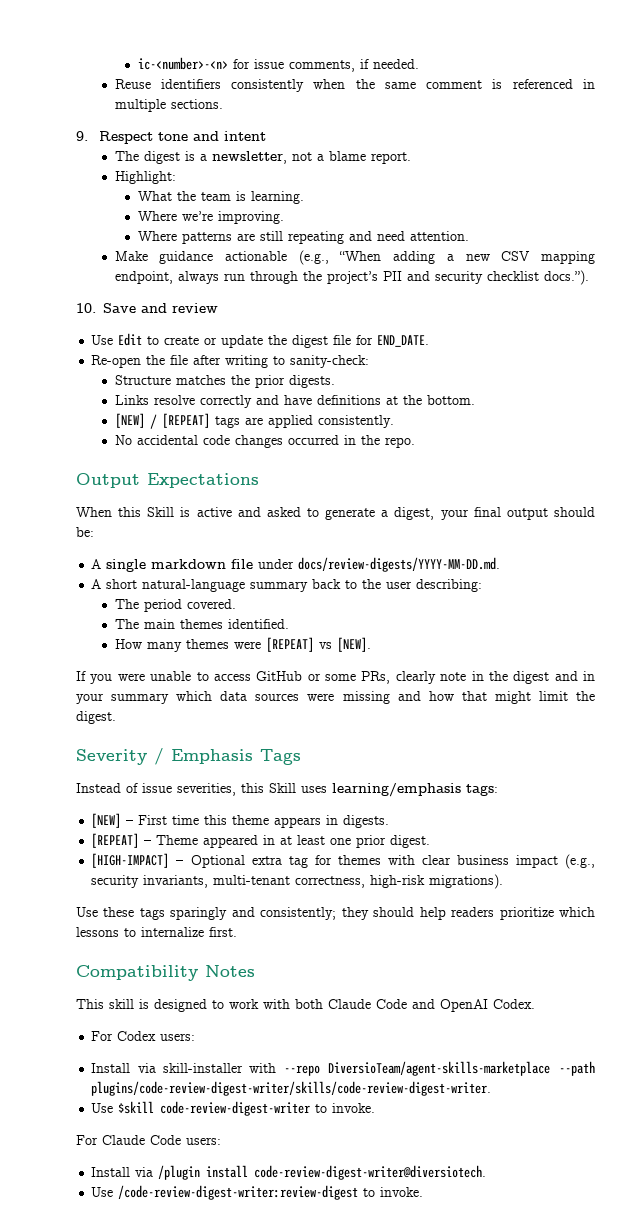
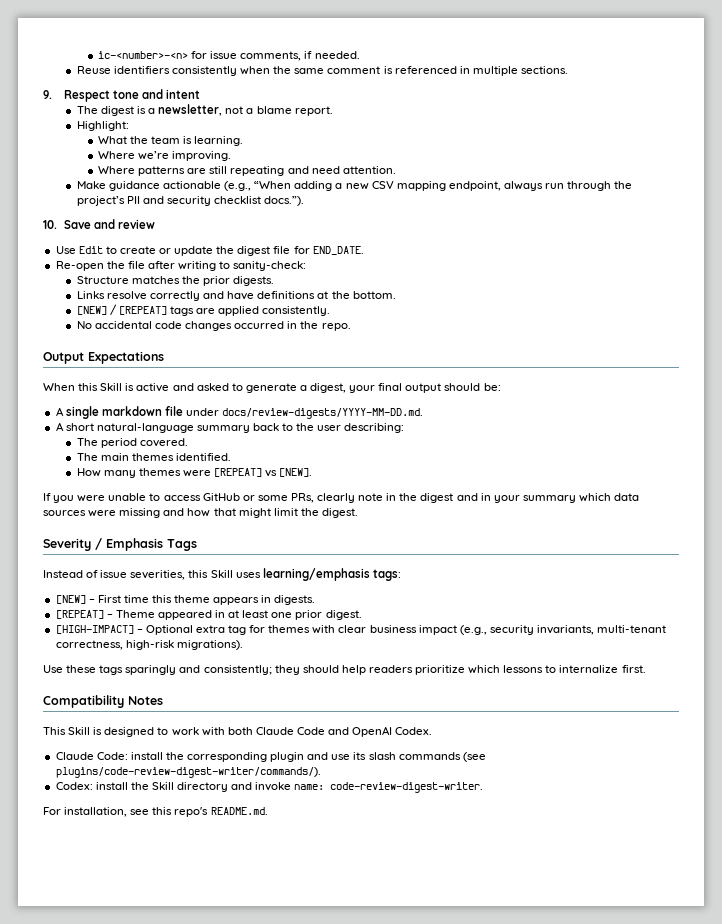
[109,999,134,1009] skill -> [68,727,91,735] Skill
[91,1031,196,1041] [91,1061,595,1076] [91,1081,492,1096] [91,1101,376,1116] [76,1135,221,1145] [91,1165,487,1180] [91,1185,424,1200] For Codex users: // Install via skill-installer with --repo DiversioTeam/agent-skills-marketplace --path plugins/code-review-digest-writer/skills/code-review-digest-writer. // Use $skill code-review-digest-writer to invoke. // For Claude Code users: // Install via /plugin install code-review-digest-writer@diversiotech. // Use /code-review-digest-writer:review-digest to invoke. -> [55,752,486,762] [55,767,321,778] [55,782,484,793] [43,807,268,817] Claude Code: install the corresponding plugin and use its slash commands (see plugins/code-review-digest-writer/commands/). // Codex: install the Skill directory and invoke name: code-review-digest-writer. // For installation, see this repo's README.md.

